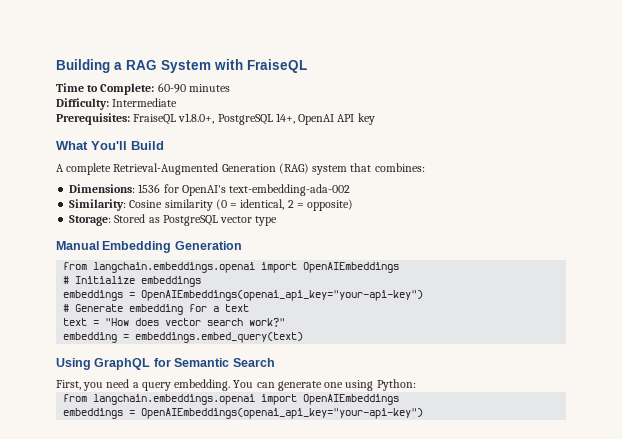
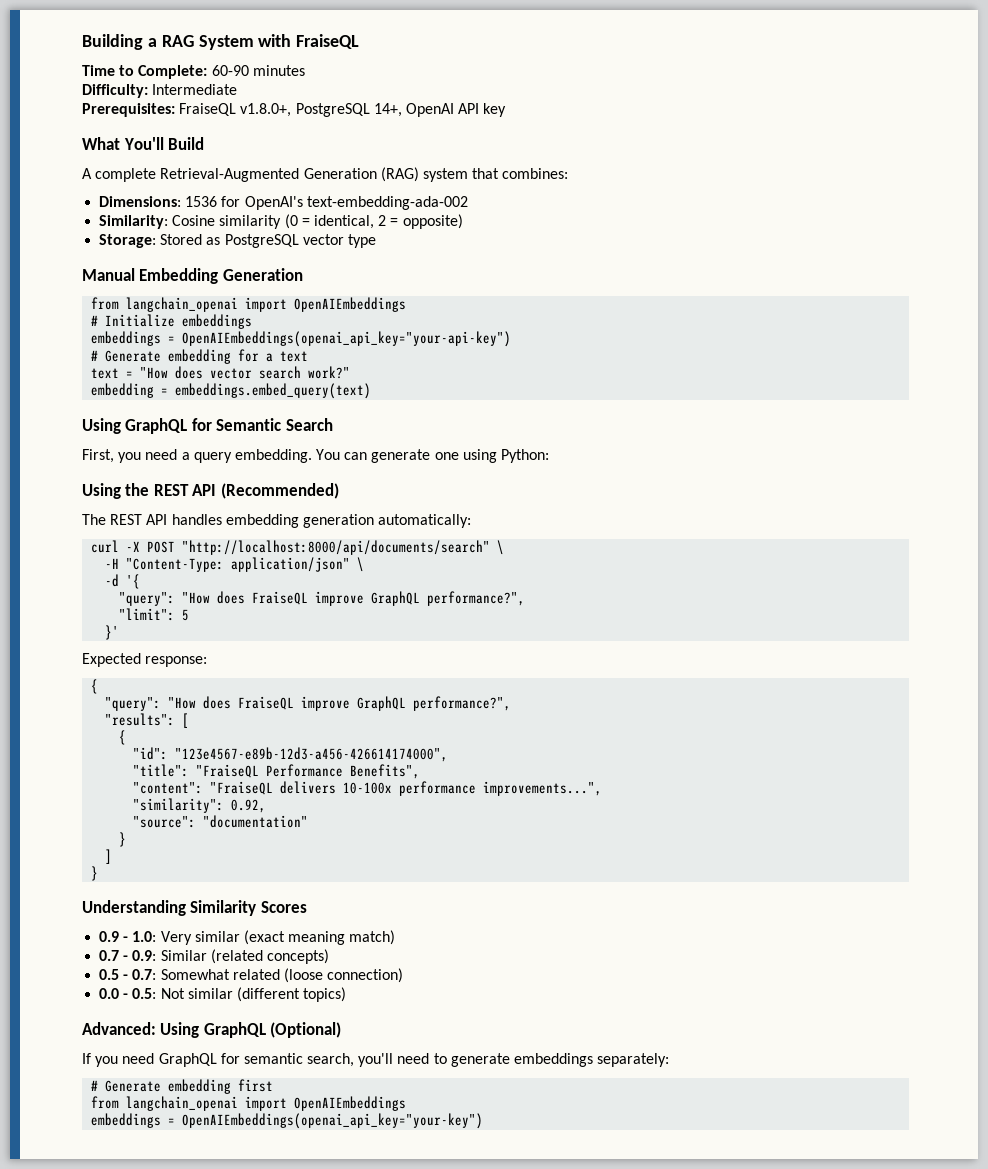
[93,262,256,273] langchain.embeddings.openai -> [126,297,239,312] langchain_openai
[63,394,256,405] // from langchain.embeddings.openai -> [82,483,339,499] [82,514,472,528] [91,540,505,555] [105,557,365,572] [105,574,141,589] [119,591,526,606] [119,608,190,621] [105,625,120,640] [82,653,208,667] [91,679,99,694] [105,696,512,711] [105,713,190,728] [119,730,127,745] [133,747,449,762] [133,764,421,779] [133,781,603,796] [133,798,267,813] [133,815,309,828] [119,832,127,847] [105,849,113,864] [91,866,99,881] [82,900,307,916] [99,930,396,945] [99,949,329,964] [99,968,404,983] [99,987,347,1002] [82,1022,342,1038] [82,1053,670,1067] [91,1079,274,1094] [91,1096,239,1111] // Using the REST API (Recommended) // The REST API handles embedding generation automatically: // curl -X POST "http://localhost:8000/api/documents/search" \ // -H "Content-Type: application/json" \ // -d '{ // "query": "How does FraiseQL improve GraphQL performance?", // "limit": 5 // }' // Expected response: // { // "query": "How does FraiseQL improve GraphQL performance?", // "results": [ // { // "id": "123e4567-e89b-12d3-a456-426614174000", // "title": "FraiseQL Performance Benefits", // "content": "FraiseQL delivers 10-100x performance improvements...", // "similarity": 0.92, // "source": "documentation" // } // ] // } // Understanding Similarity Scores // 0.9 - 1.0: Very similar (exact meaning match) // 0.7 - 0.9: Similar (related concepts) // 0.5 - 0.7: Somewhat related (loose connection) // 0.0 - 0.5: Not similar (different topics) // Advanced: Using GraphQL (Optional) // If you need GraphQL for semantic search, you'll need to generate embeddings separately: // # Generate embedding first // from langchain_openai
[141,408,424,419] OpenAIEmbeddings(openai_api_key="your-api-key") -> [182,1113,484,1129] OpenAIEmbeddings(openai_api_key="your-key")

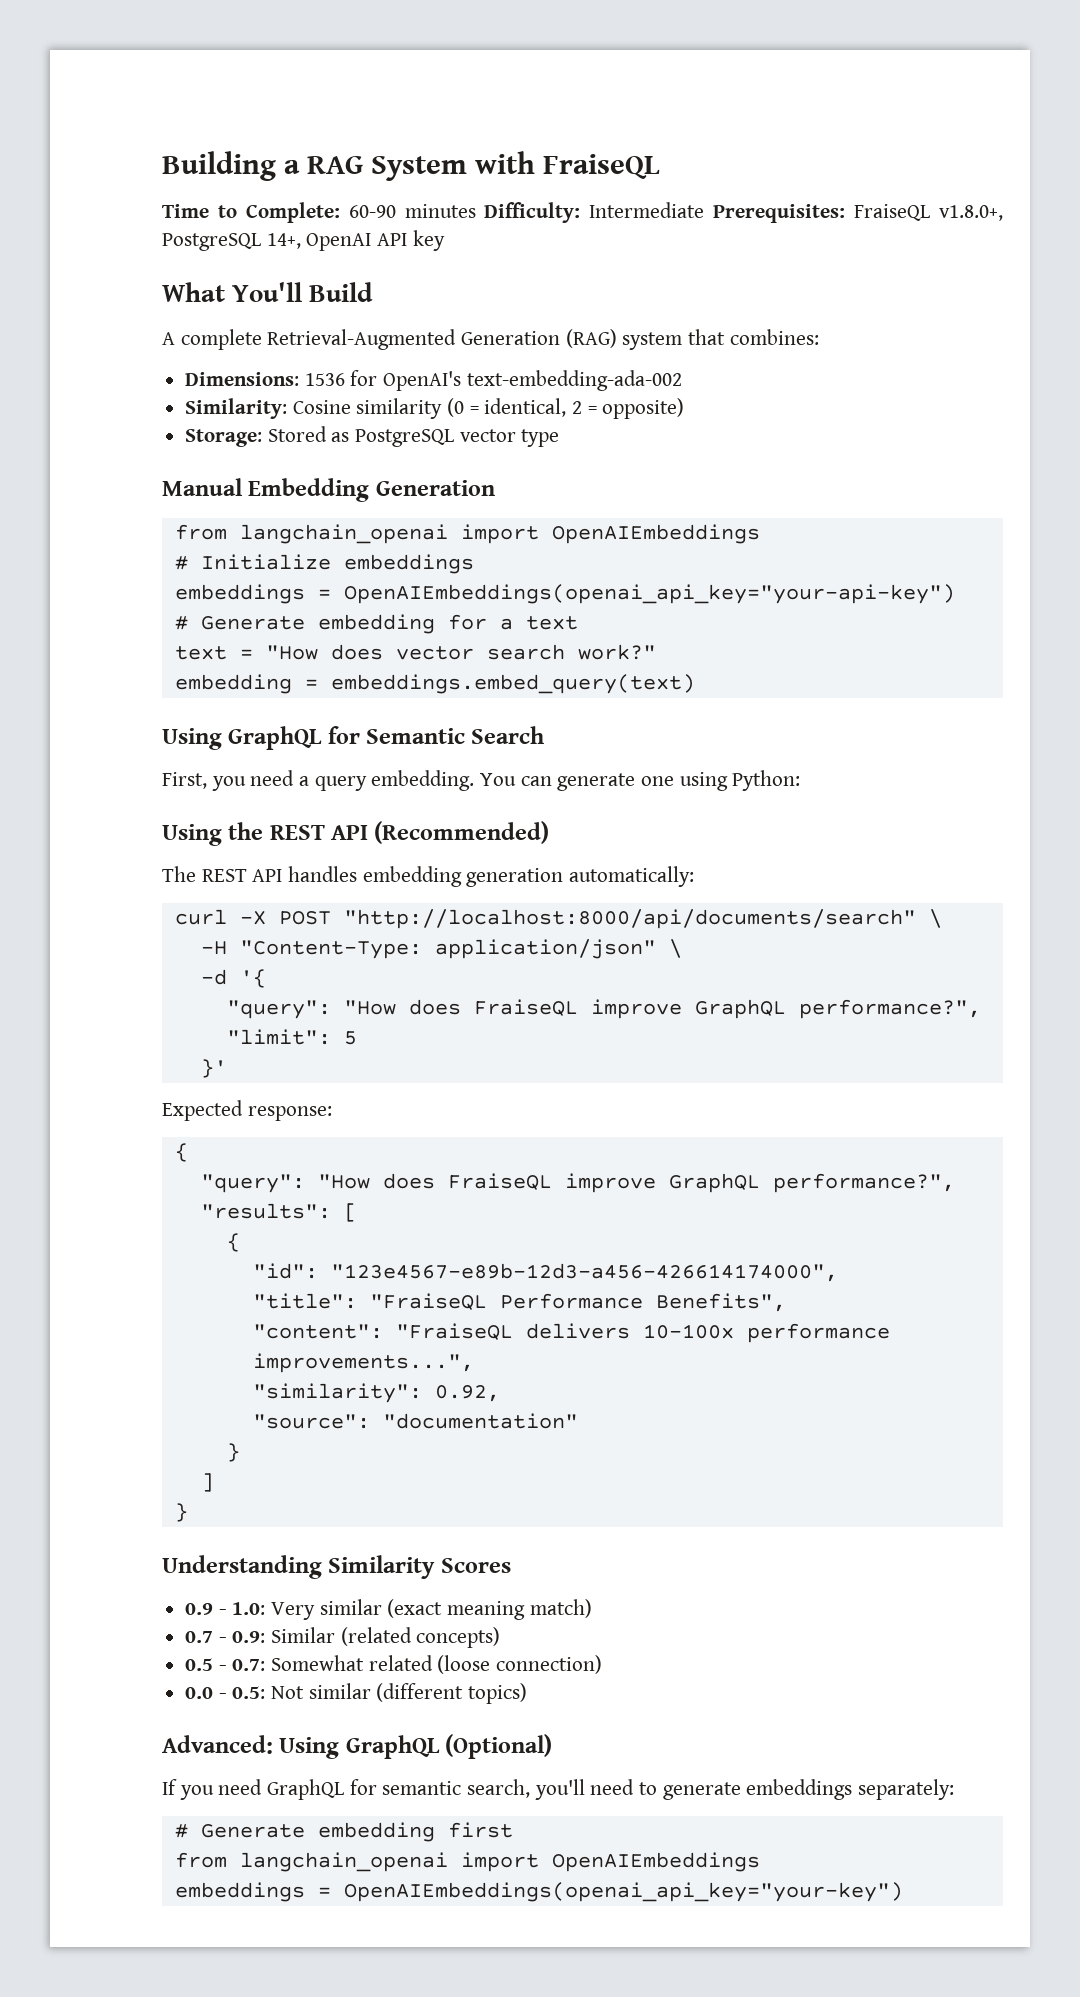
(305, 70) // -> (476, 211) none
(238, 89) // -> (705, 210) none

